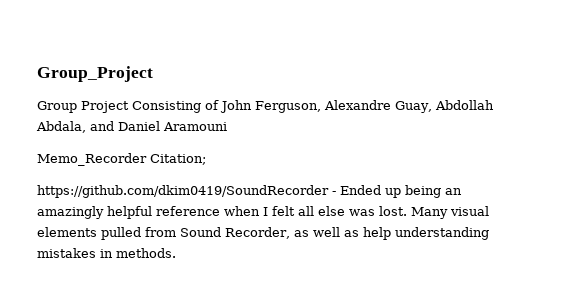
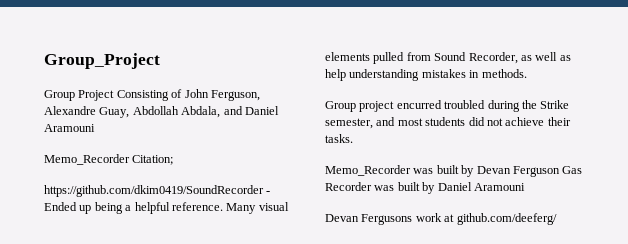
[445,188,462,195] [37,206,407,219] an amazingly helpful reference when I felt all else was lost. -> [125,202,223,214] a helpful reference.
(176, 253) none -> [325,100,570,112] [325,117,571,129] [325,134,353,143] [325,165,583,177] [325,182,525,194] [325,213,557,225] // Group project encurred troubled during the Strike semester, and most students did not achieve their tasks. // Memo_Recorder was built by Devan Ferguson Gas Recorder was built by Daniel Aramouni // Devan Fergusons work at github.com/deeferg/

